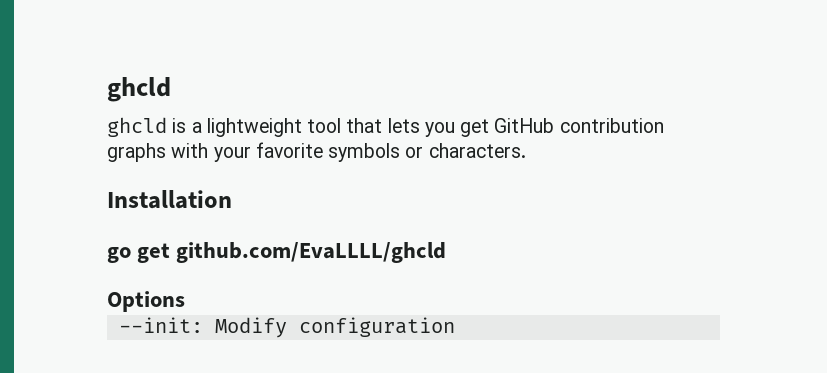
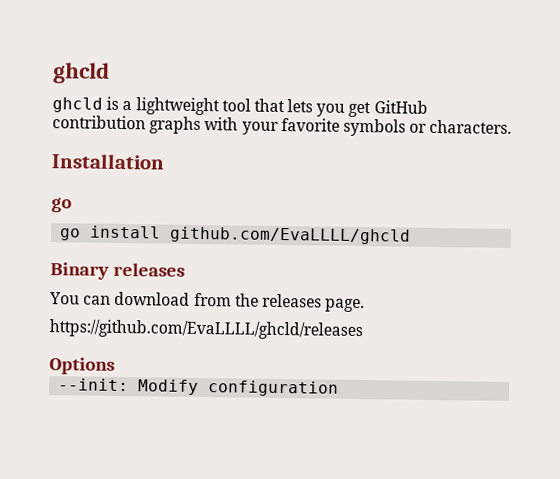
[137,243,171,263] get -> [59,225,162,241] // go install
(447, 252) none -> [50,262,185,280] [49,291,366,313] [49,319,363,341] // Binary releases // You can download from the releases page. // https://github.com/EvaLLLL/ghcld/releases

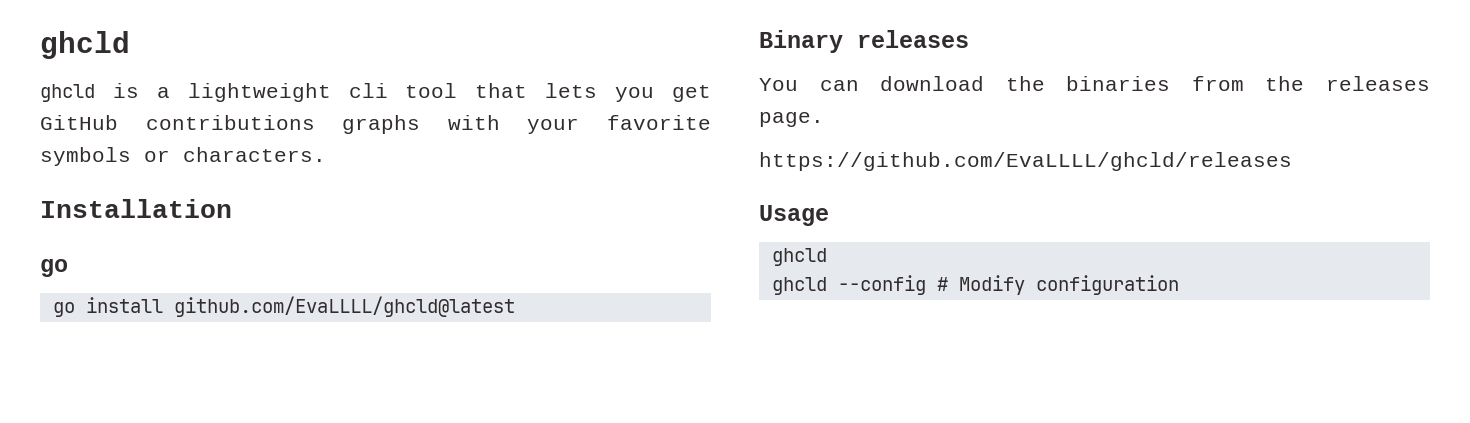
(220, 106) none -> [348,83,388,98] cli
[52,115,146,130] contribution -> [145,115,315,130] contributions
[169,226,412,245] github.com/EvaLLLL/ghcld -> [173,296,515,317] github.com/EvaLLLL/ghcld@latest
(191, 298) none -> [1005,76,1171,91] the binaries
[49,357,115,375] [58,378,130,392] Options // --init: -> [759,205,829,226] [771,248,827,266] [771,275,948,295] Usage // ghcld // ghcld --config #

